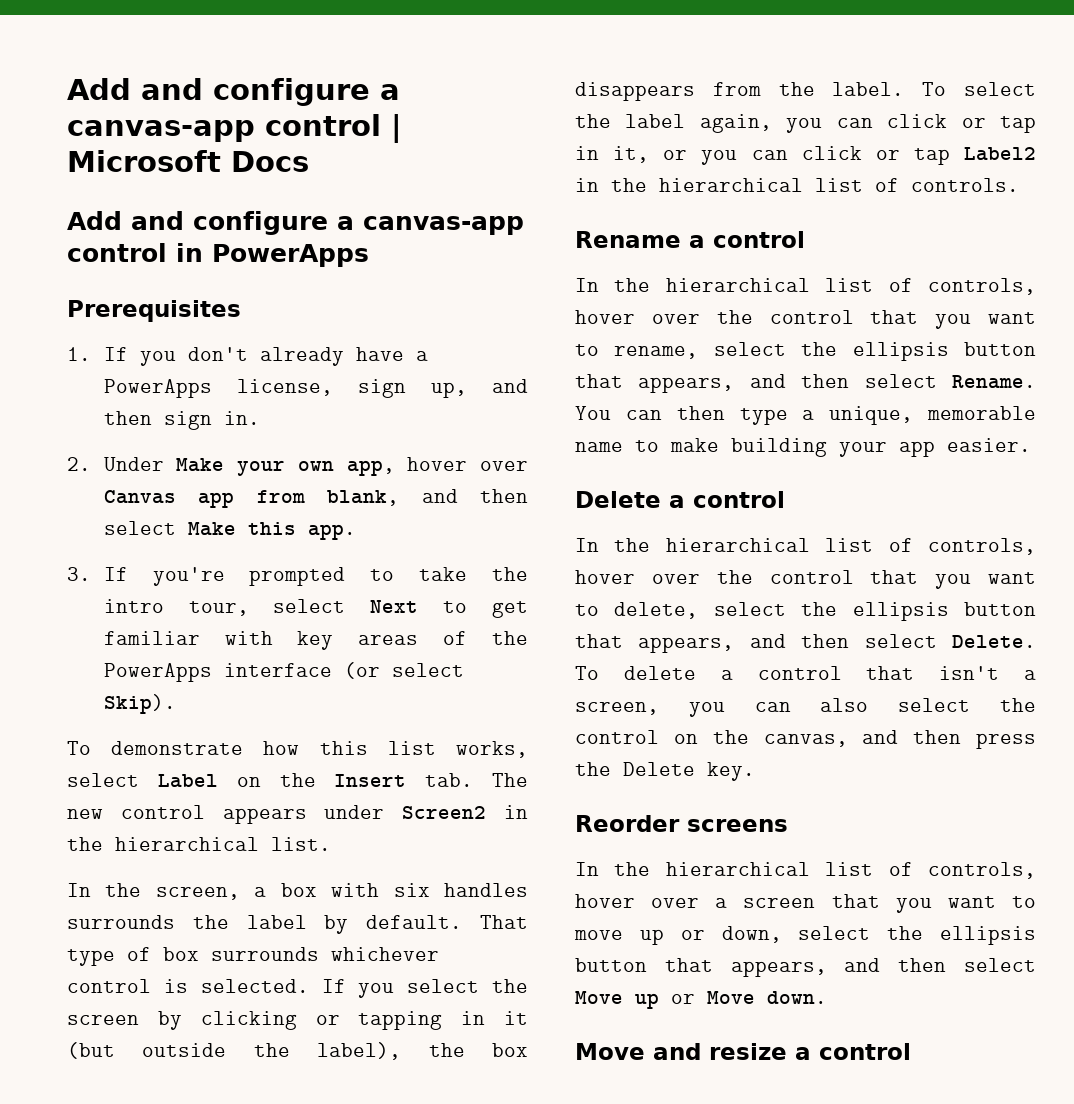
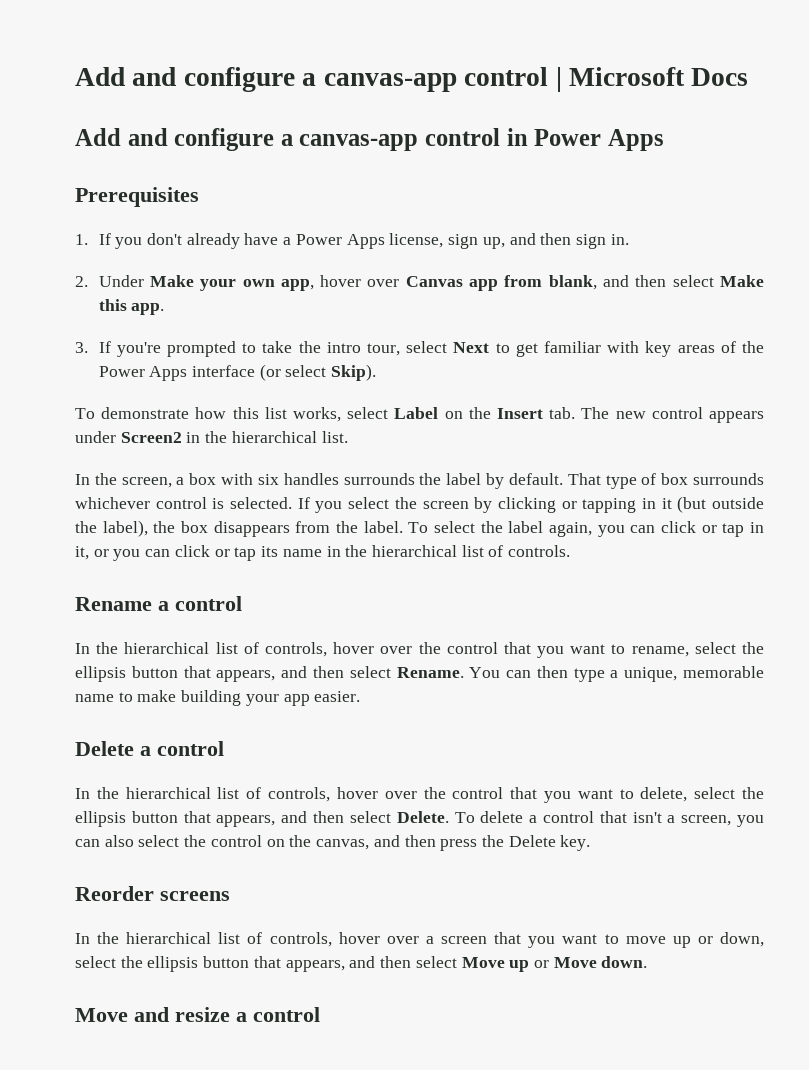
[212,244,369,267] PowerApps -> [534,129,664,151] Power Apps
[103,379,212,398] PowerApps -> [295,234,385,249] Power Apps
[103,663,212,682] PowerApps -> [98,366,188,381] Power Apps
[964,147,1036,161] Label2 -> [261,546,322,557] its name

